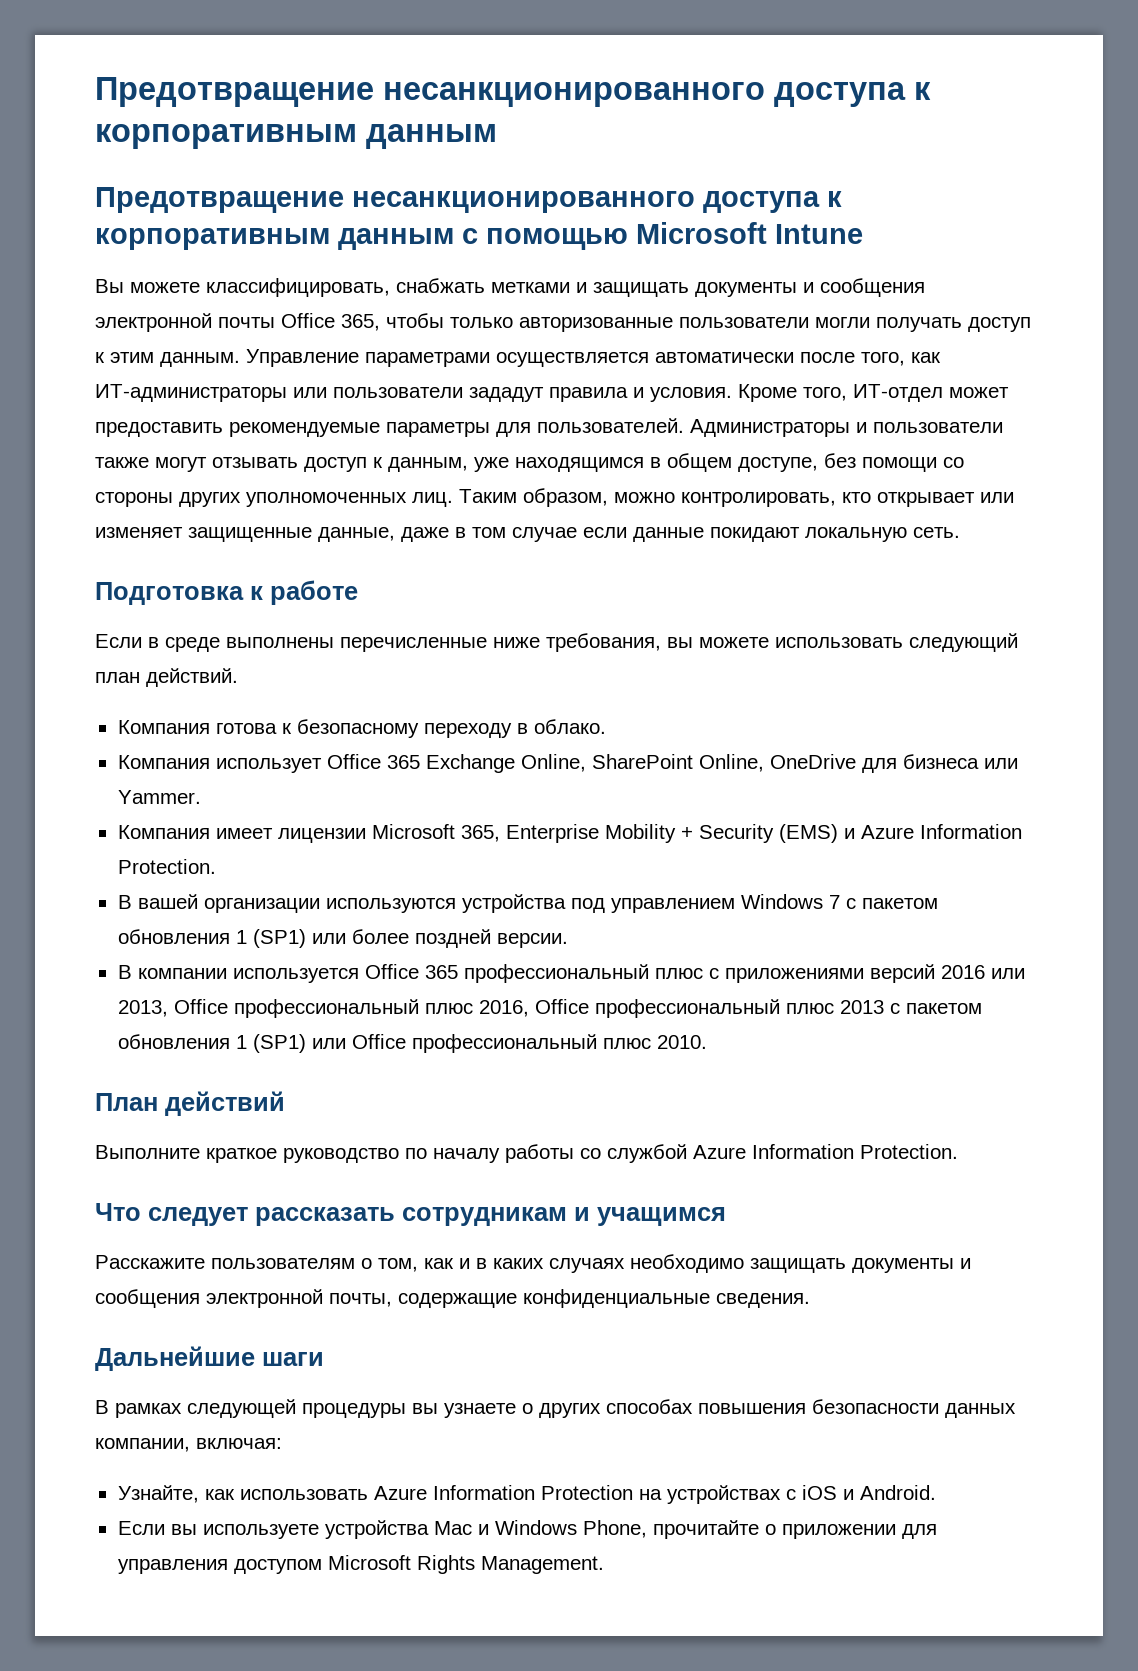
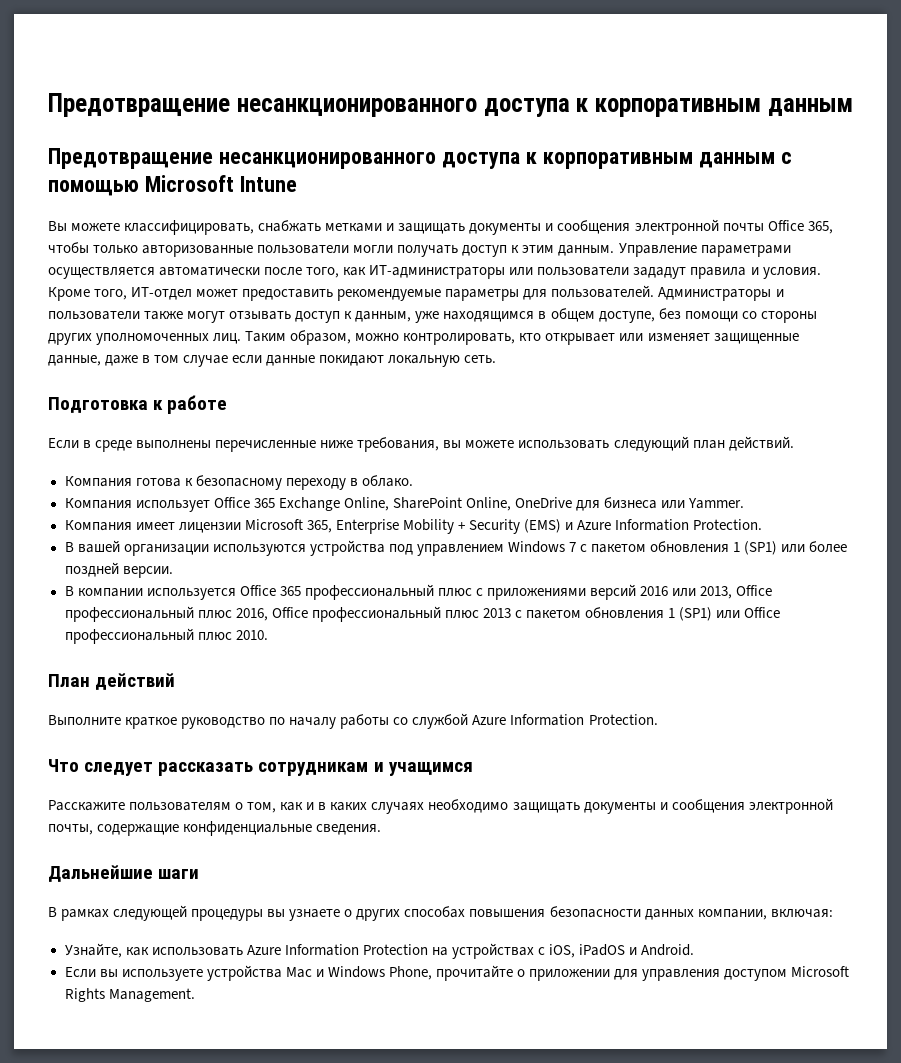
[801,1485,837,1500] iOS -> [548,944,625,958] iOS, iPadOS

